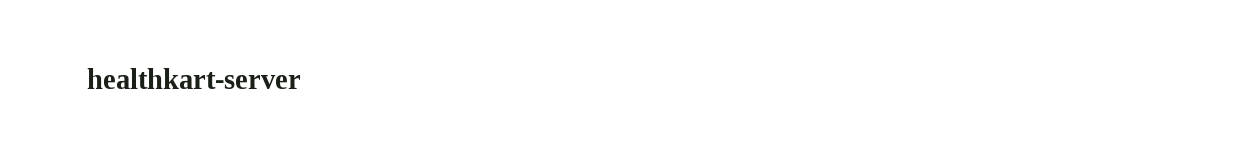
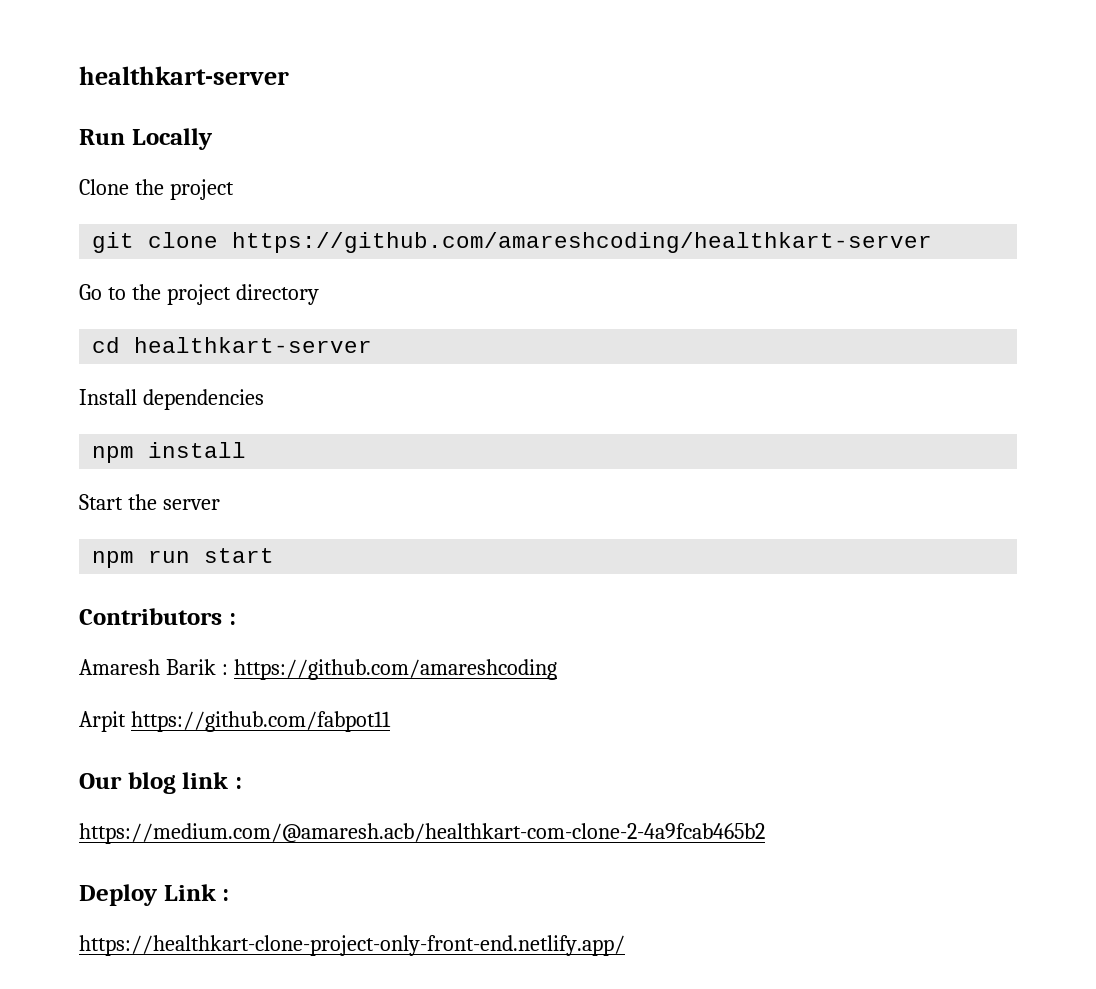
[87,68,301,89] healthkart-server -> [79,66,289,85] [79,128,213,150] [79,179,234,200] [92,232,933,253] [79,284,319,305] [92,337,373,353] [79,389,264,410] [92,442,247,463] [79,494,220,510] [92,548,275,568] [79,608,236,625] [79,659,557,680] [79,711,391,732] [79,772,242,794] [79,823,765,844] [79,884,230,906] [79,935,625,956] healthkart-server // Run Locally // Clone the project // git clone https://github.com/amareshcoding/healthkart-server // Go to the project directory // cd healthkart-server // Install dependencies // npm install // Start the server // npm run start // Contributors : // Amaresh Barik : https://github.com/amareshcoding // Arpit https://github.com/fabpot11 // Our blog link : // https://medium.com/@amaresh.acb/healthkart-com-clone-2-4a9fcab465b2 // Deploy Link : // https://healthkart-clone-project-only-front-end.netlify.app/

